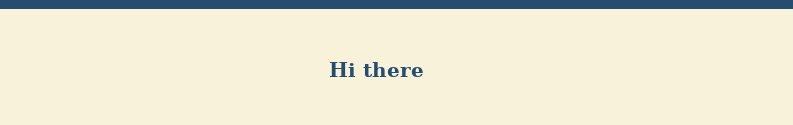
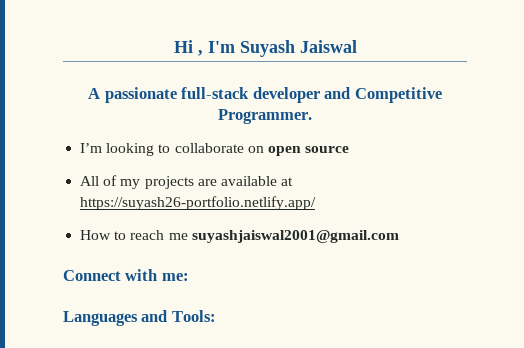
[363,62,424,77] there -> [197,40,357,57] [88,87,442,103] [218,109,312,124] [80,143,350,156] [80,175,294,189] [80,196,317,210] [80,230,399,243] [63,269,189,281] [63,310,216,326] , I'm Suyash Jaiswal // A passionate full-stack developer and Competitive Programmer. // I’m looking to collaborate on open source // All of my projects are available at https://suyash26-portfolio.netlify.app/ // How to reach me suyashjaiswal2001@gmail.com // Connect with me: // Languages and Tools:

